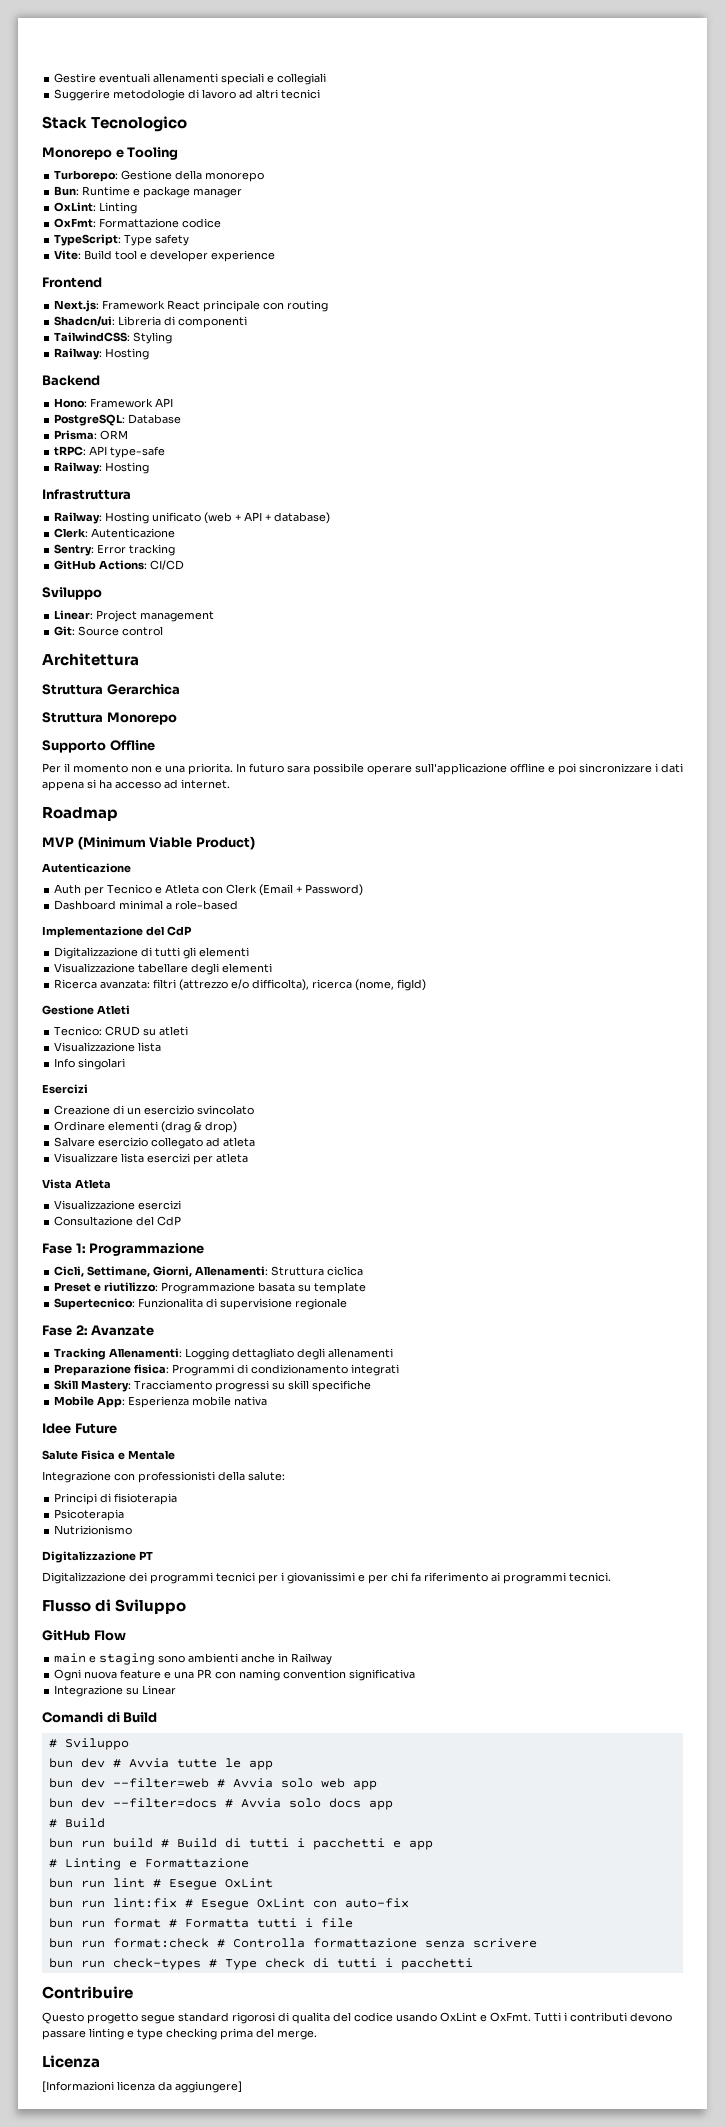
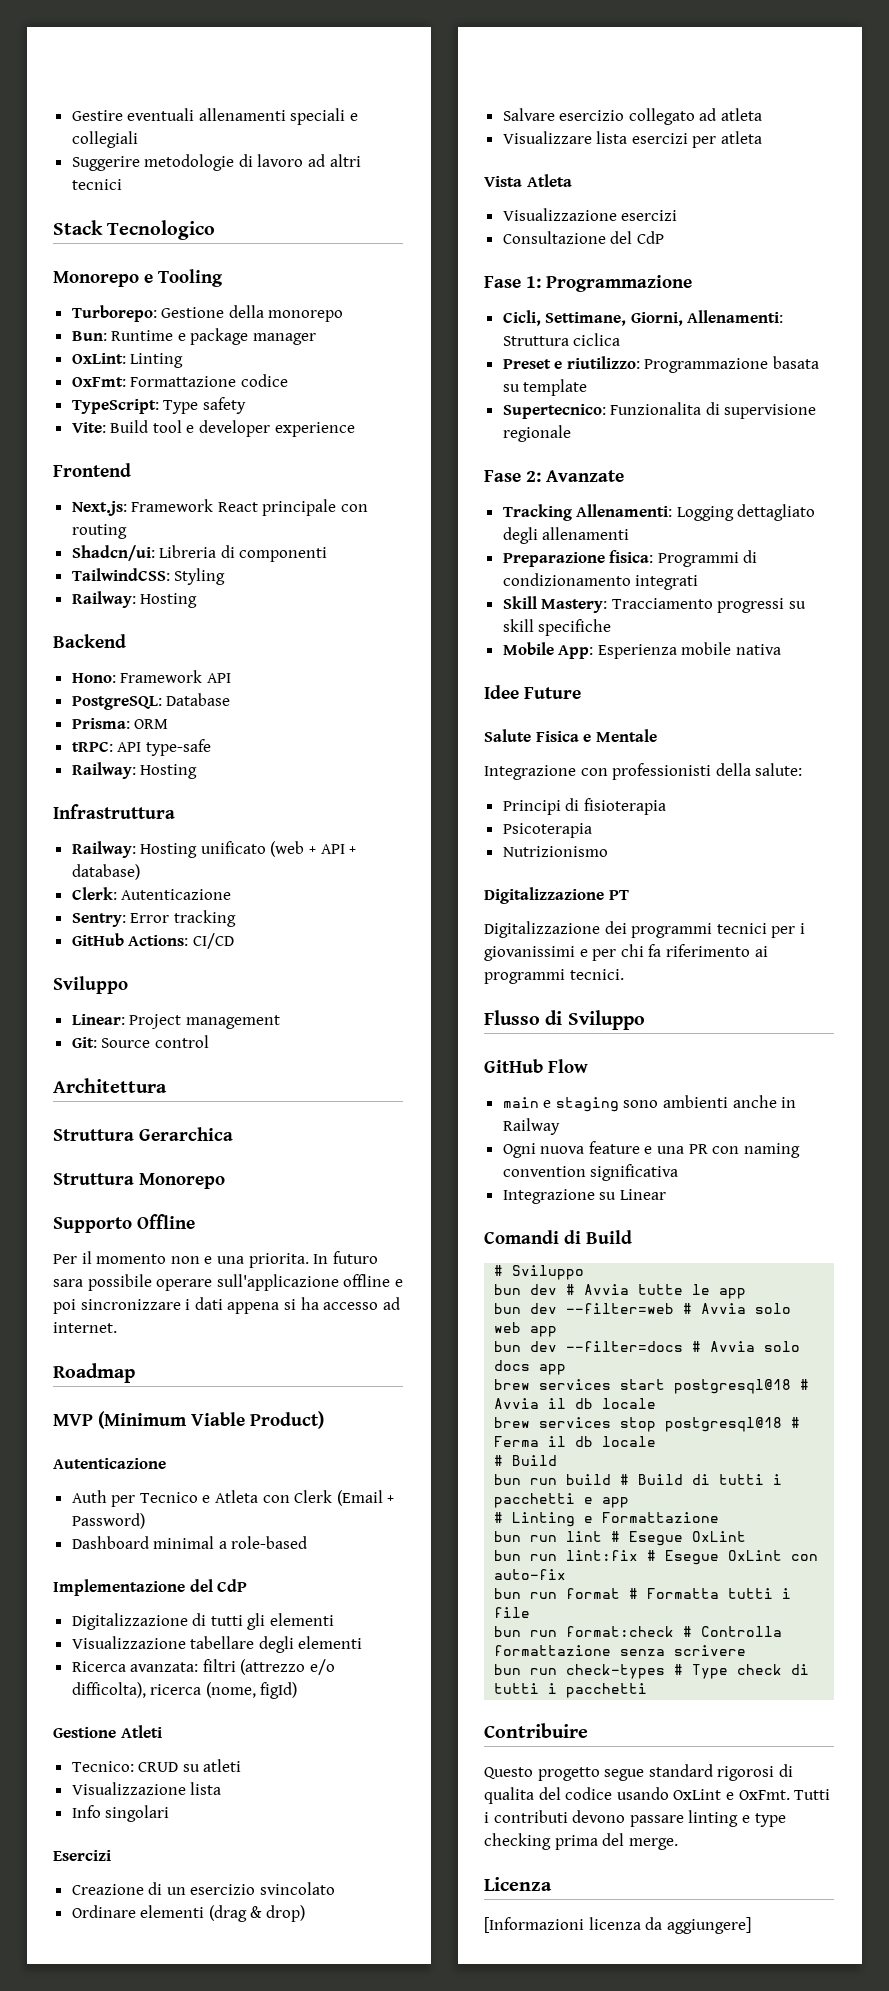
(393, 1805) none -> [494,1379,810,1394] [494,1398,657,1409] [494,1417,801,1432] [494,1436,657,1447] // brew services start postgresql@18 # Avvia il db locale // brew services stop postgresql@18 # Ferma il db locale

